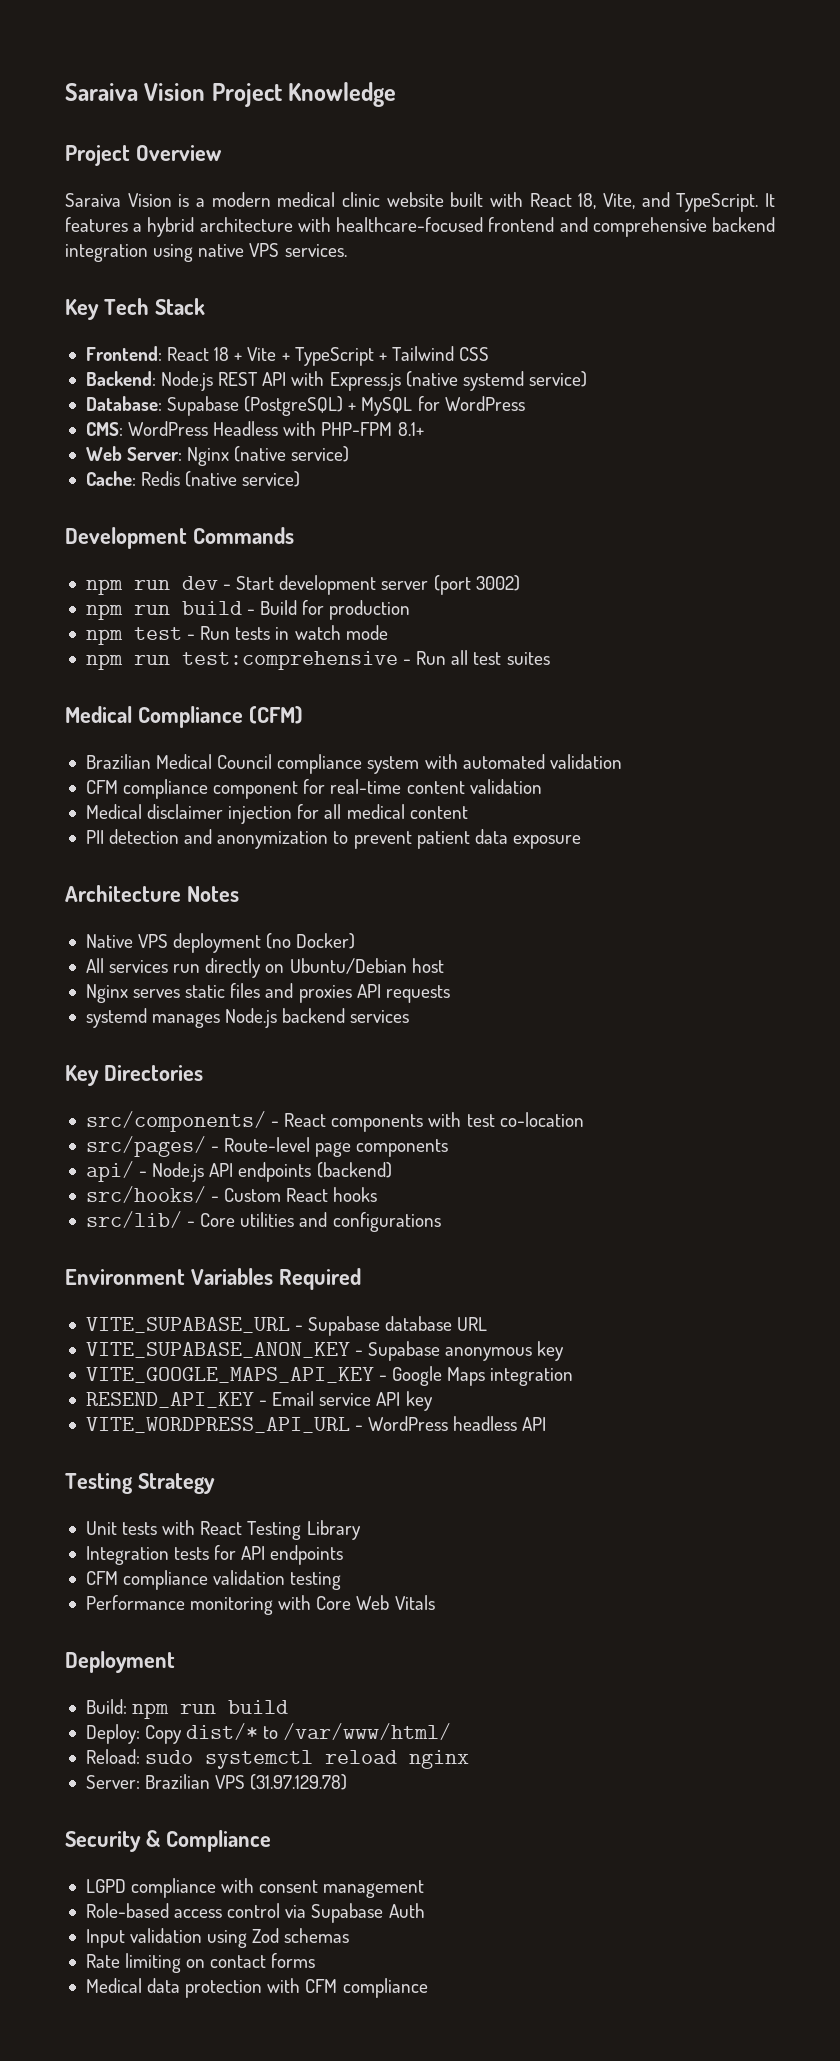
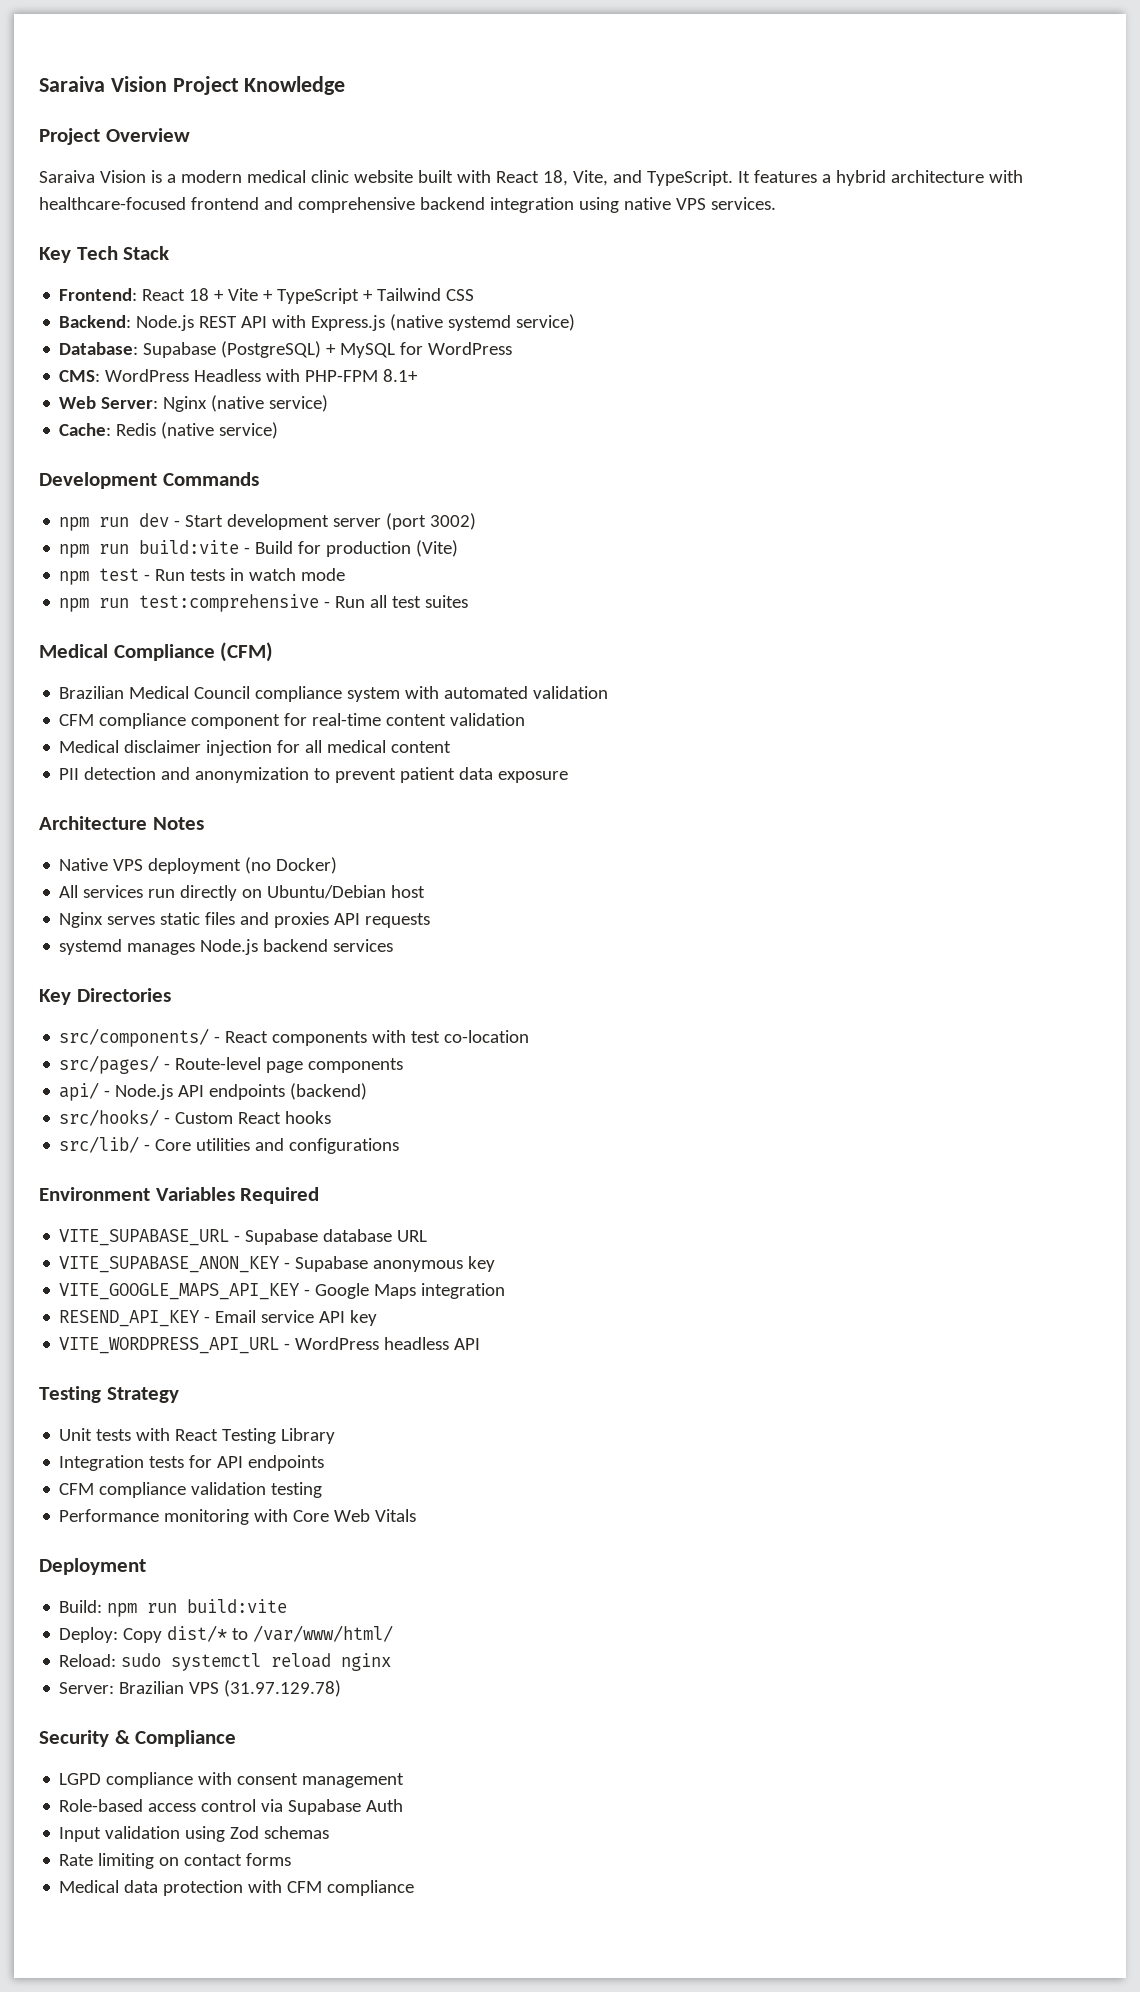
[181,601,242,615] build -> [139,540,240,554] build:vite
(411, 610) none -> [416,540,459,557] (Vite)
[228,1700,289,1714] build -> [187,1599,288,1613] build:vite

